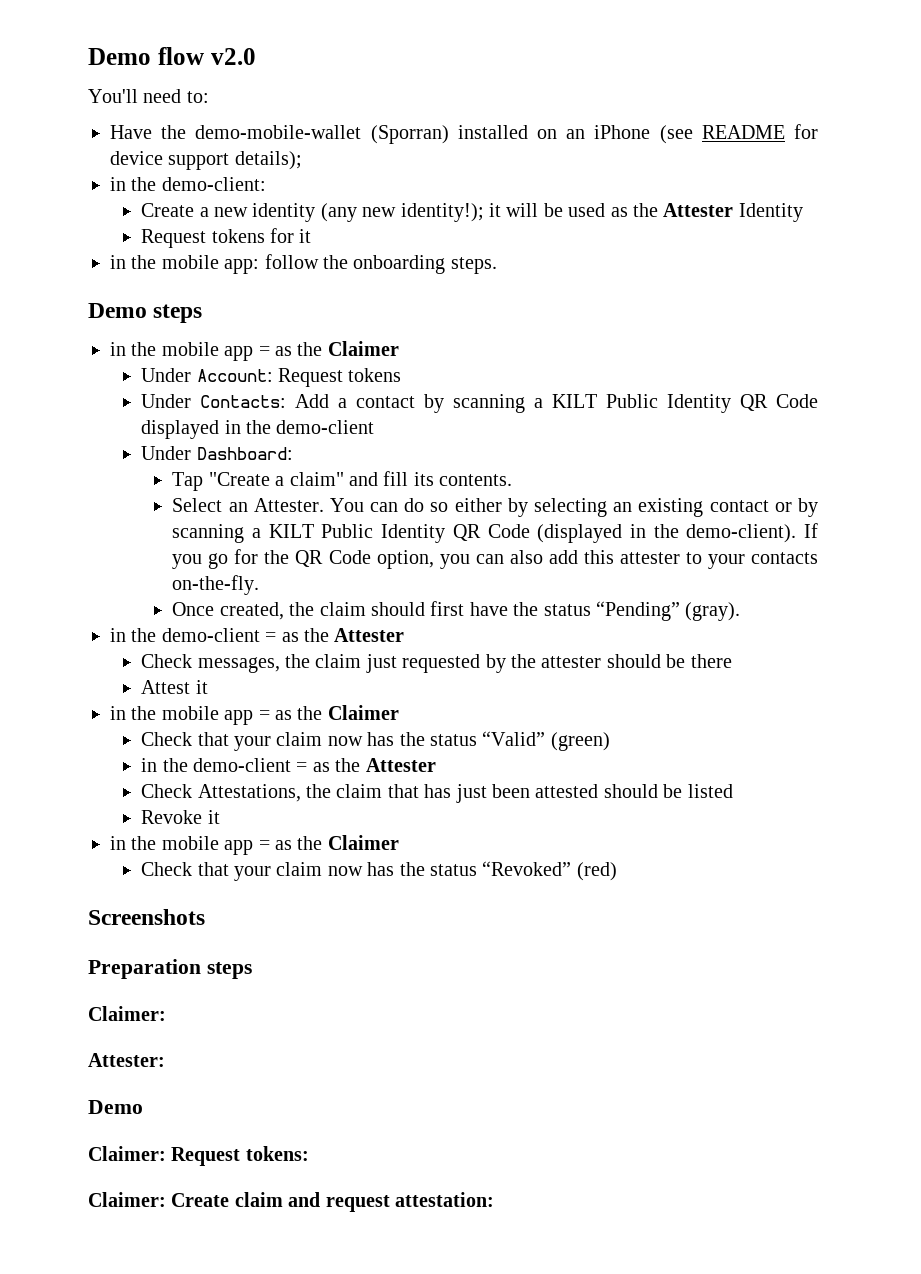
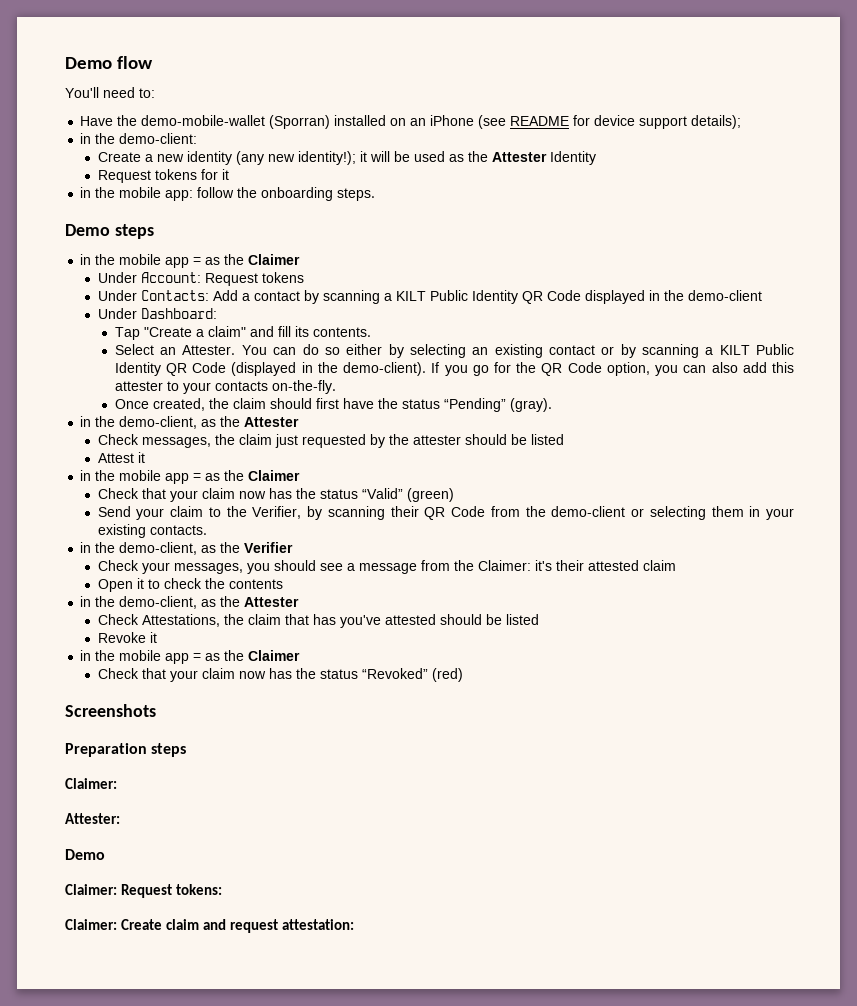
[210,48,256,65] v2.0 -> (153, 62) none
[161,628,277,642] demo-client = -> [119,416,198,429] demo-client,
[690,654,732,668] there -> [530,434,564,445] listed
[141,758,308,772] in the demo-client = -> [97,506,795,520] [97,524,207,538] [80,542,294,555] [97,560,676,574] [97,578,283,592] [80,596,198,609] Send your claim to the Verifier, by scanning their QR Code from the demo-client or selecting them in your existing contacts. // in the demo-client, as the Verifier // Check your messages, you should see a message from the Claimer: it's their attested claim // Open it to check the contents // in the demo-client,
[455,784,530,803] just been -> [339,615,381,628] you've

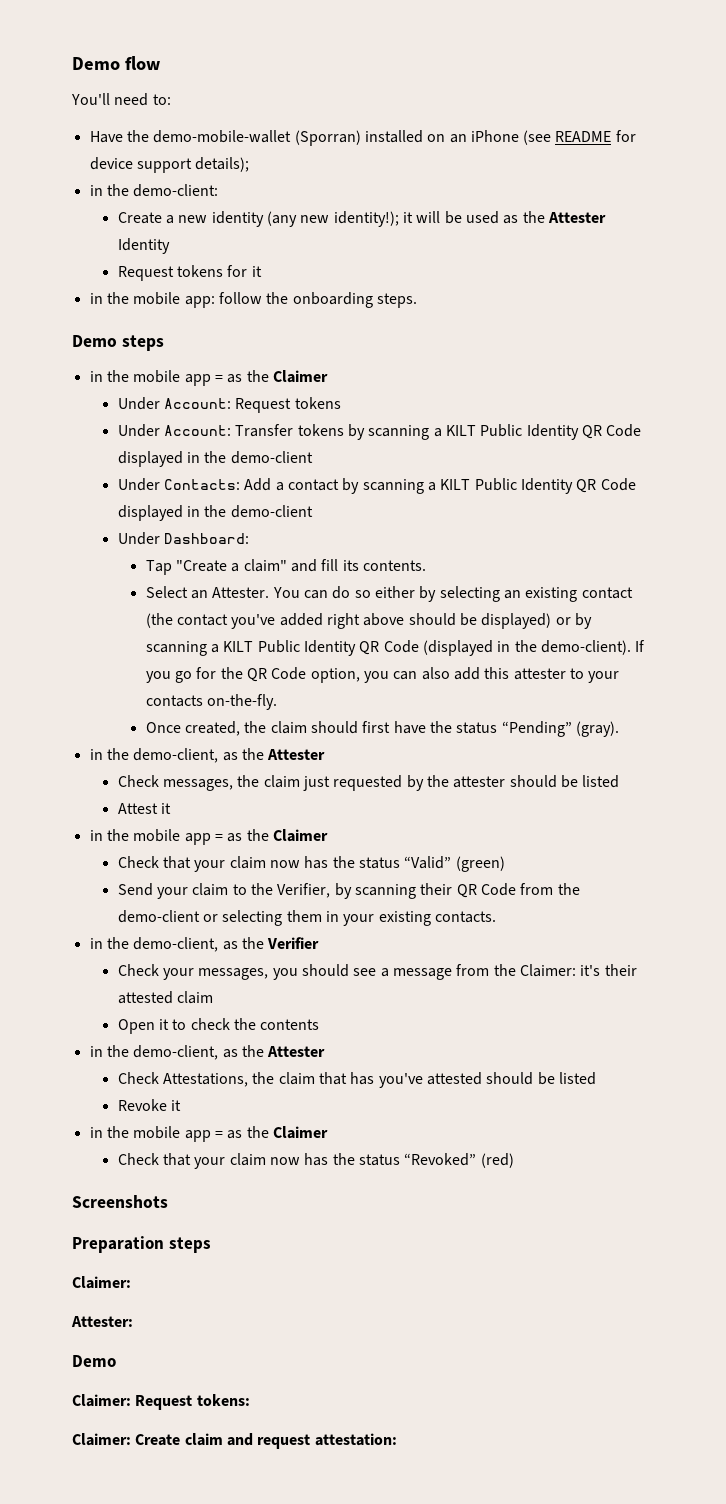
(304, 277) none -> [117,424,642,440] [117,451,313,467] // Under Account: Transfer tokens by scanning a KILT Public Identity QR Code displayed in the demo-client
(595, 350) none -> [145,613,552,629] (the contact you've added right above should be displayed)

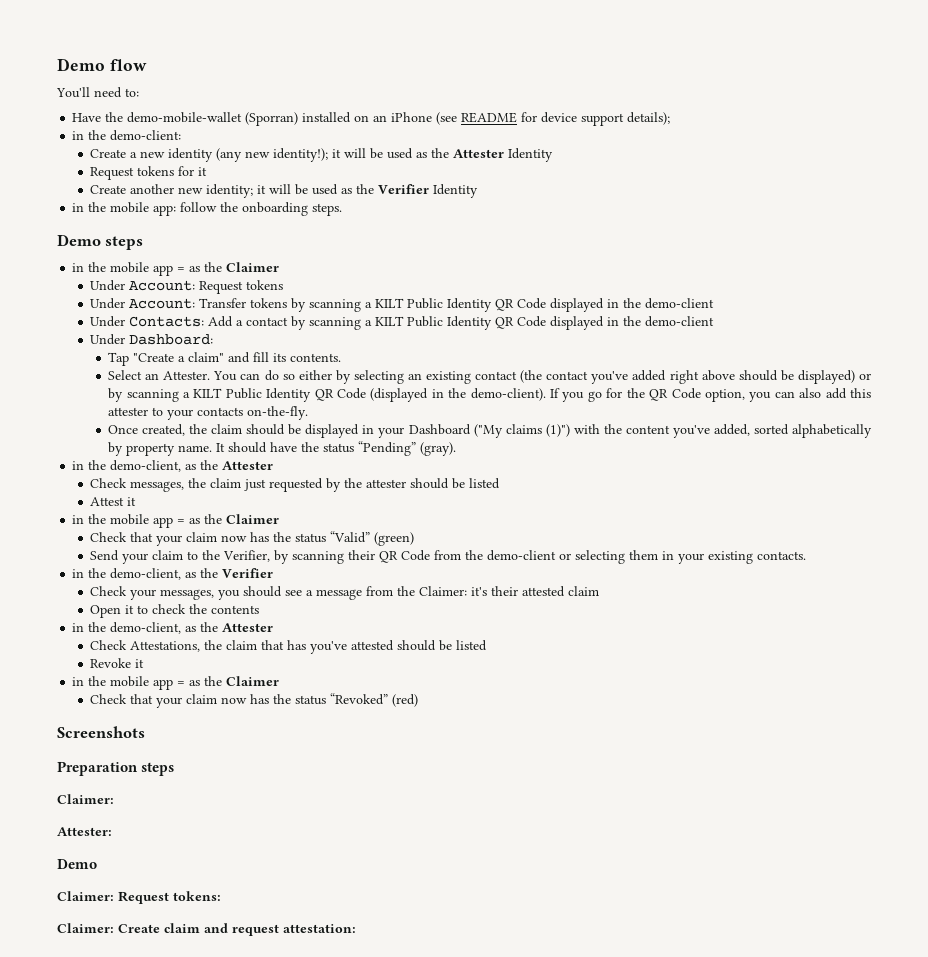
(262, 271) none -> [90,184,479,198] // Create another new identity; it will be used as the Verifier Identity
[362,721,391,733] first -> [288,424,873,438] [108,442,268,456] be displayed in your Dashboard ("My claims (1)") with the content you've added, sorted alphabetically by property name. It should

